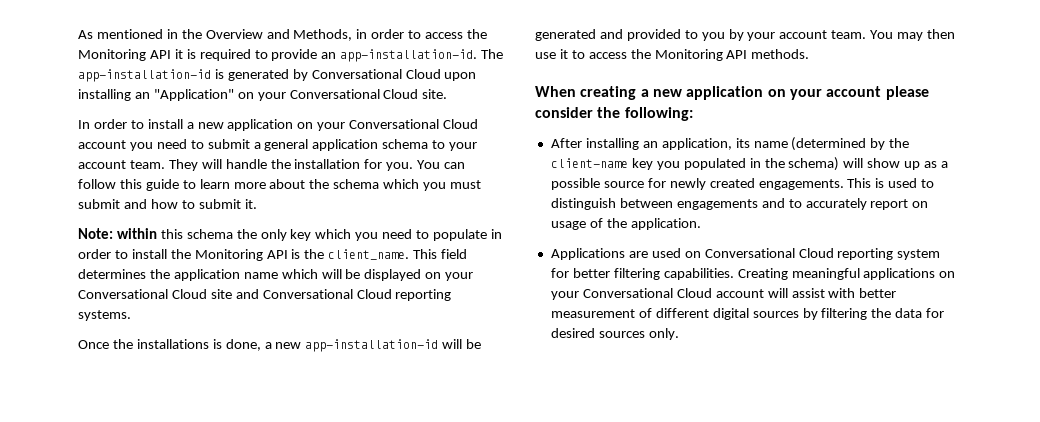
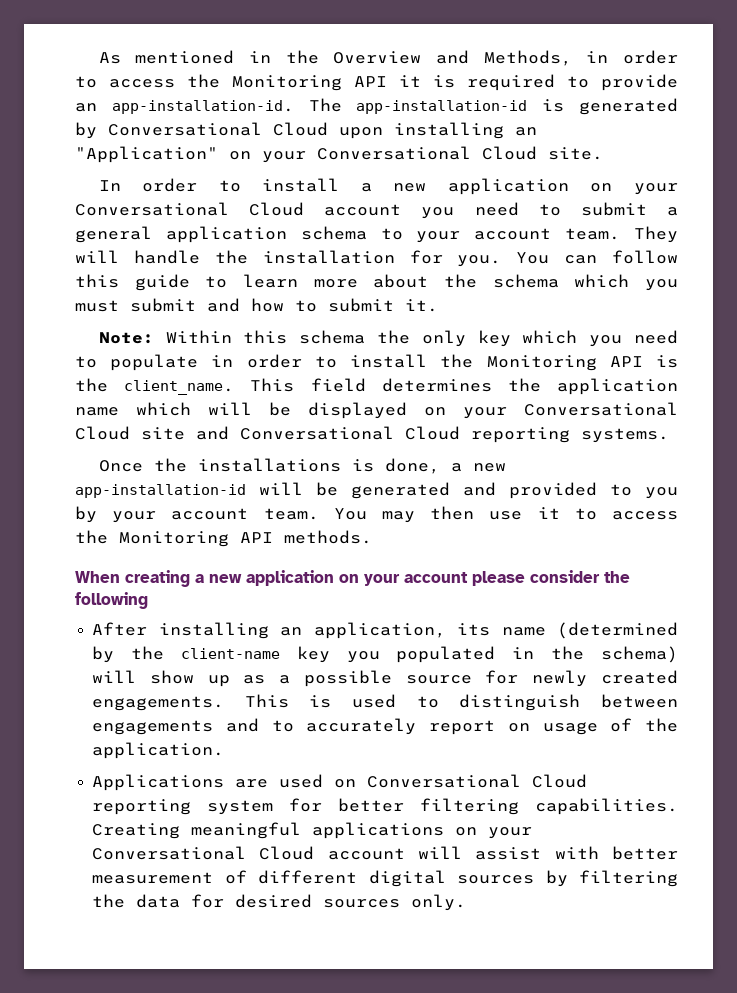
[116,228,157,239] within -> [165,330,232,343] Within
[624,107,693,121] following: -> [75,592,148,609] following

